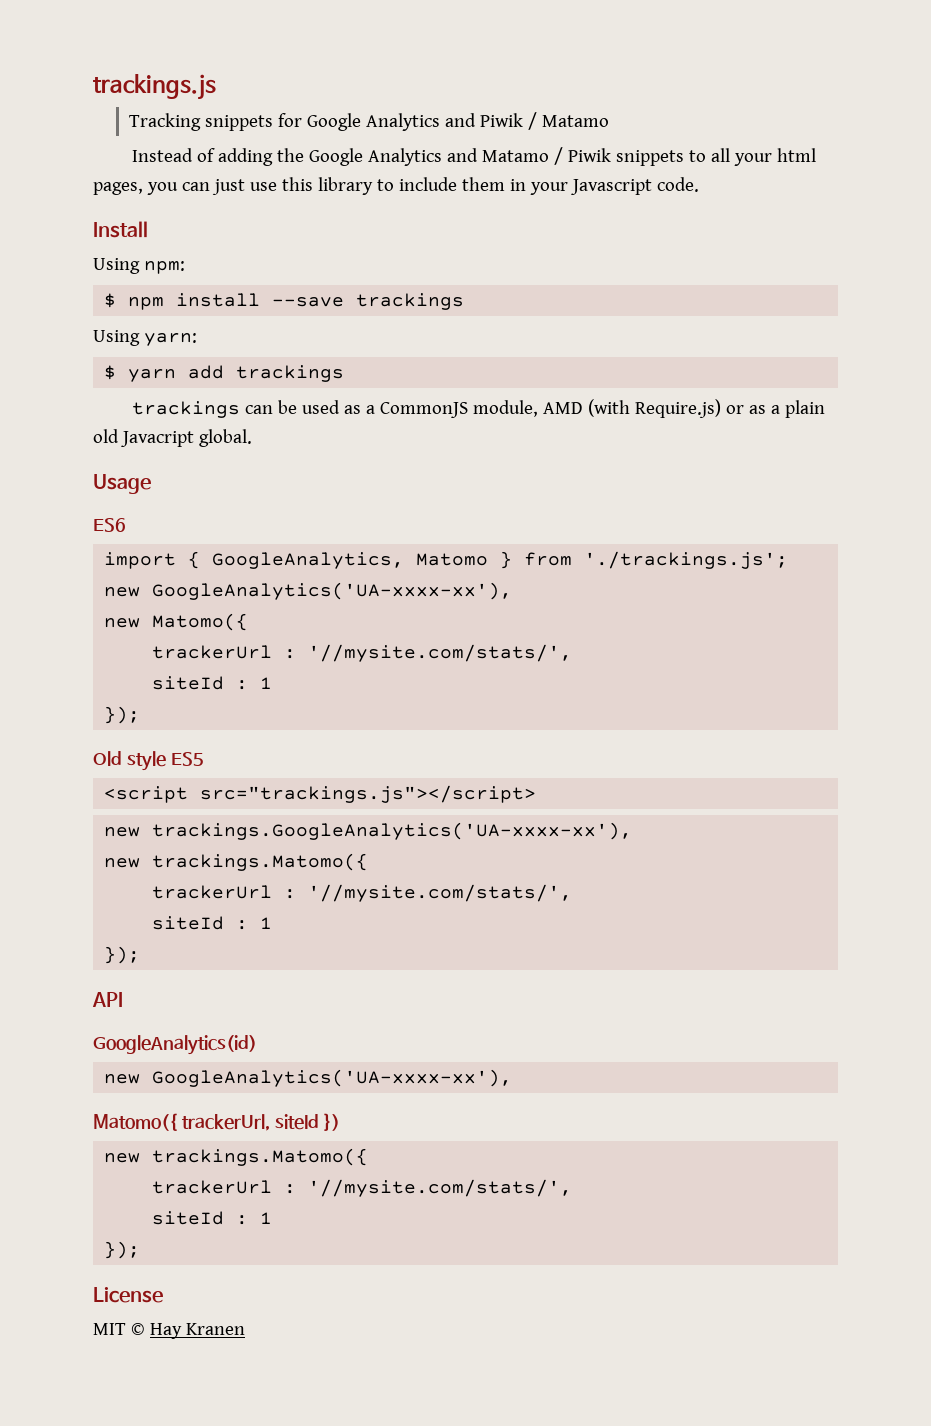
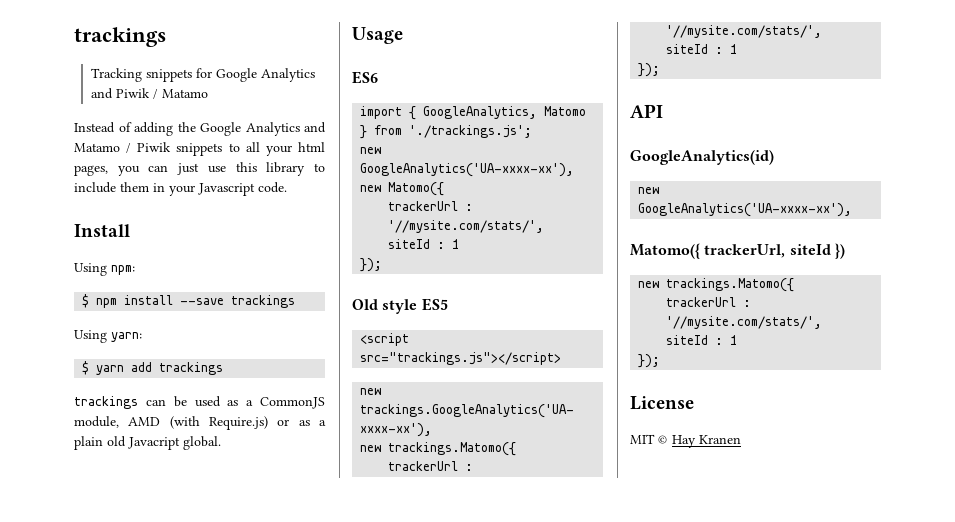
[93,74,216,100] trackings.js -> [74,27,166,47] trackings

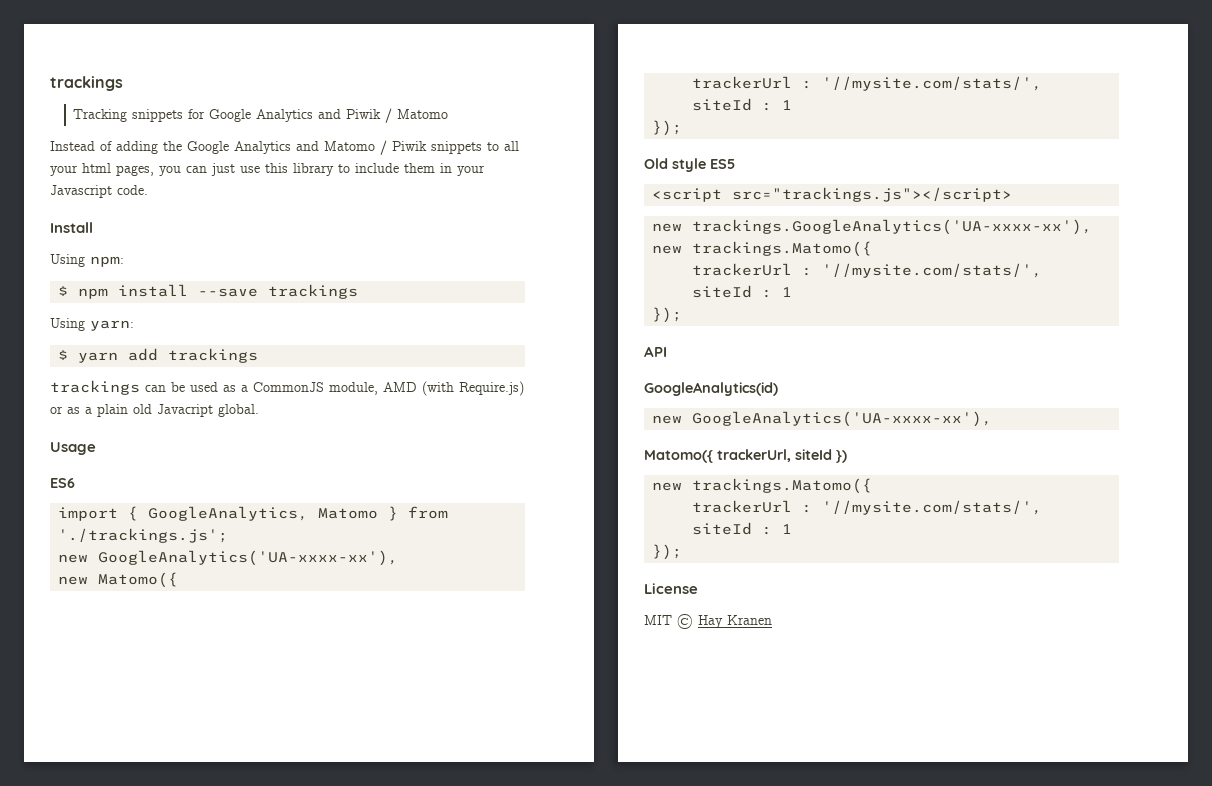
[161,89,208,98] Matamo -> [397,109,449,119] Matomo
[74,143,120,152] Matamo -> [324,141,375,151] Matomo

